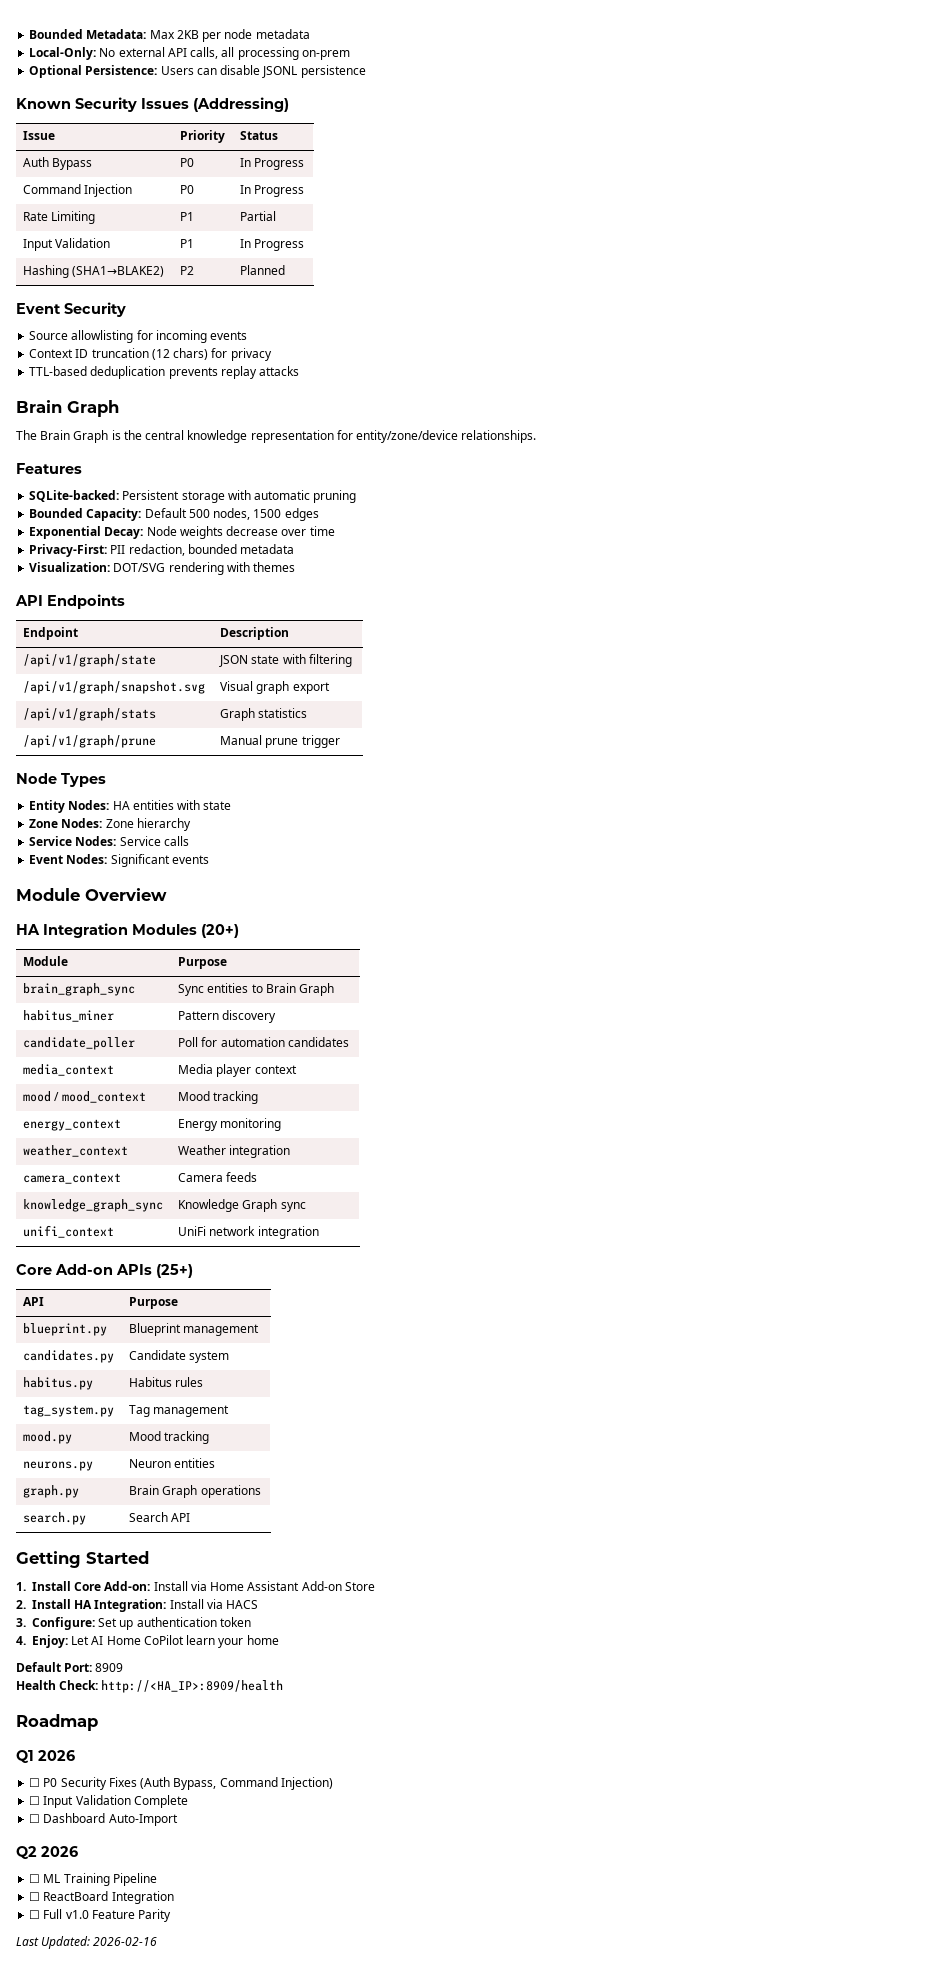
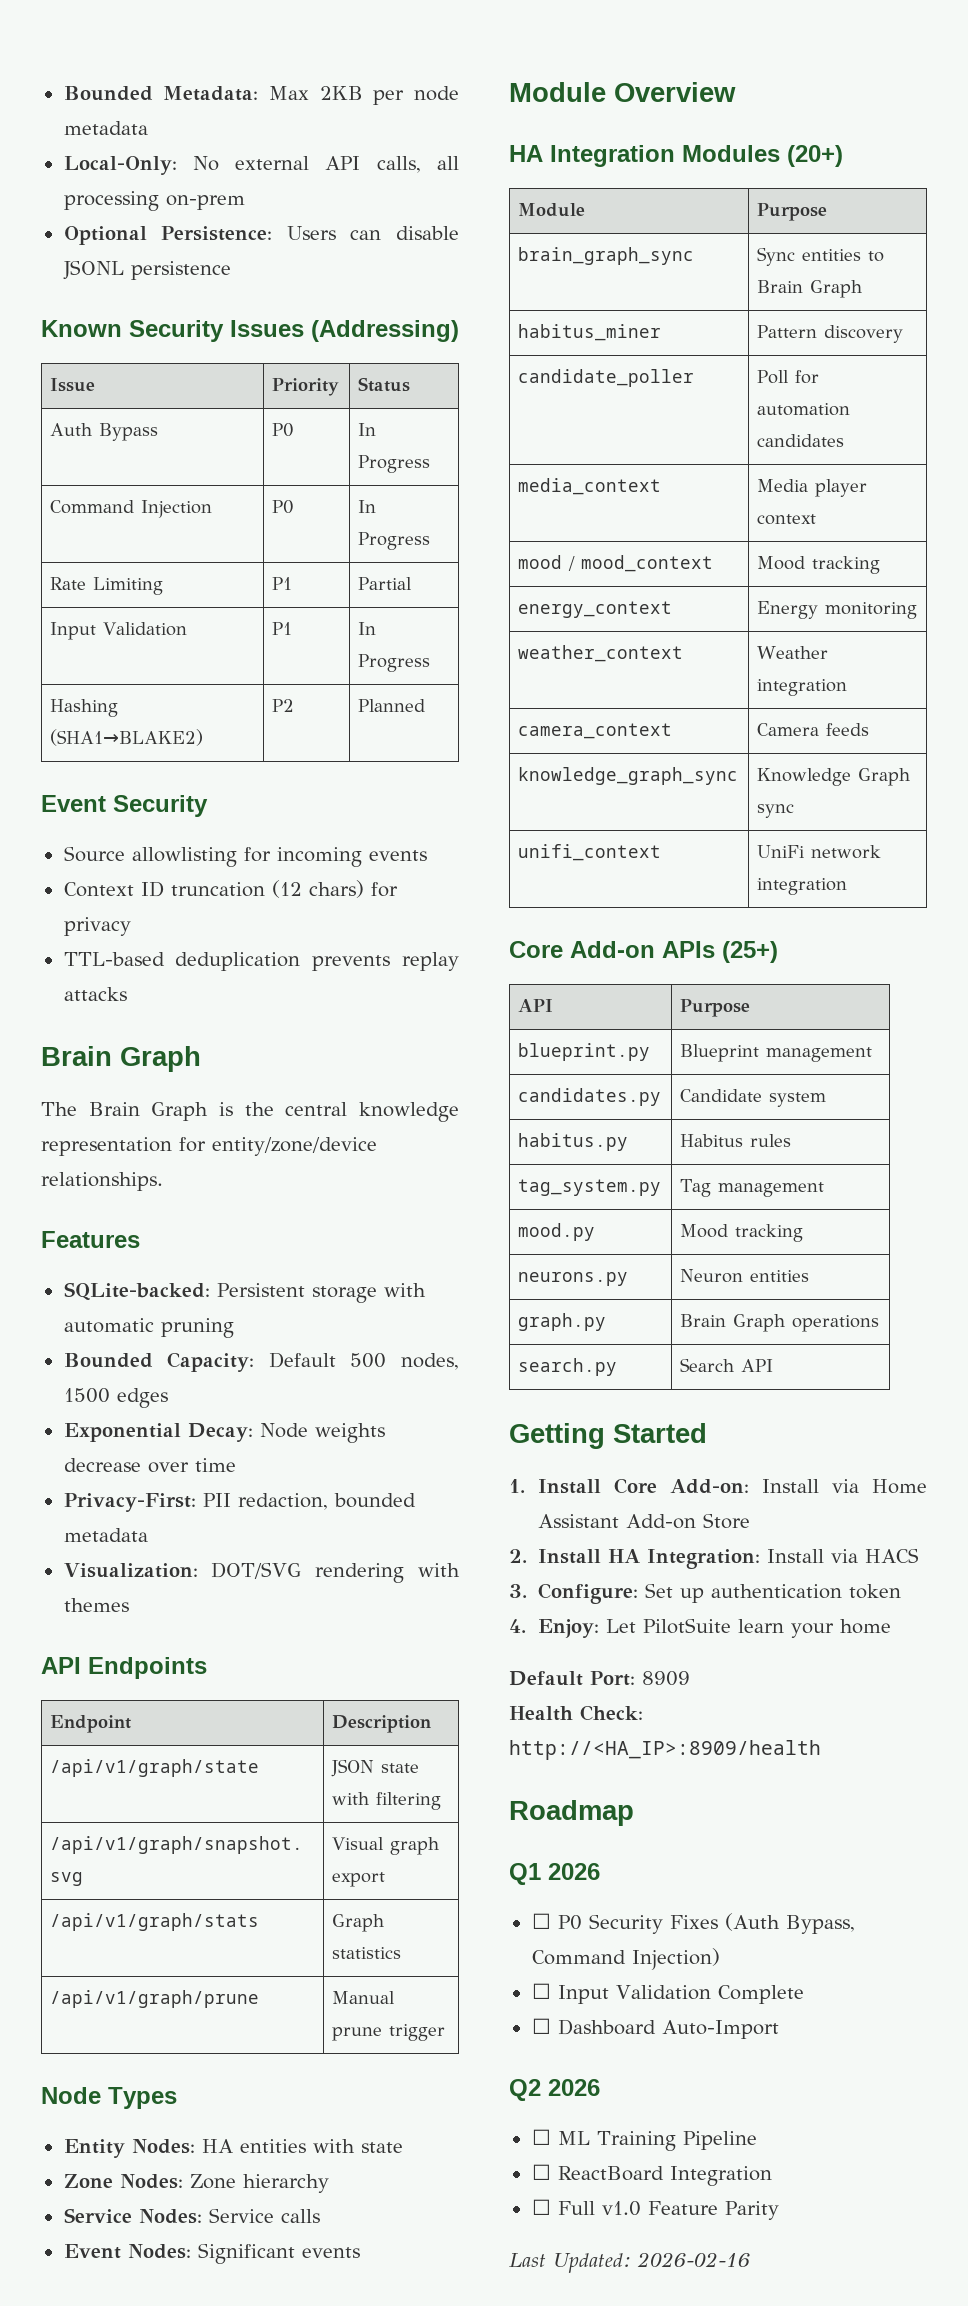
[91,1635,184,1645] AI Home CoPilot -> [642,1618,731,1634] PilotSuite

